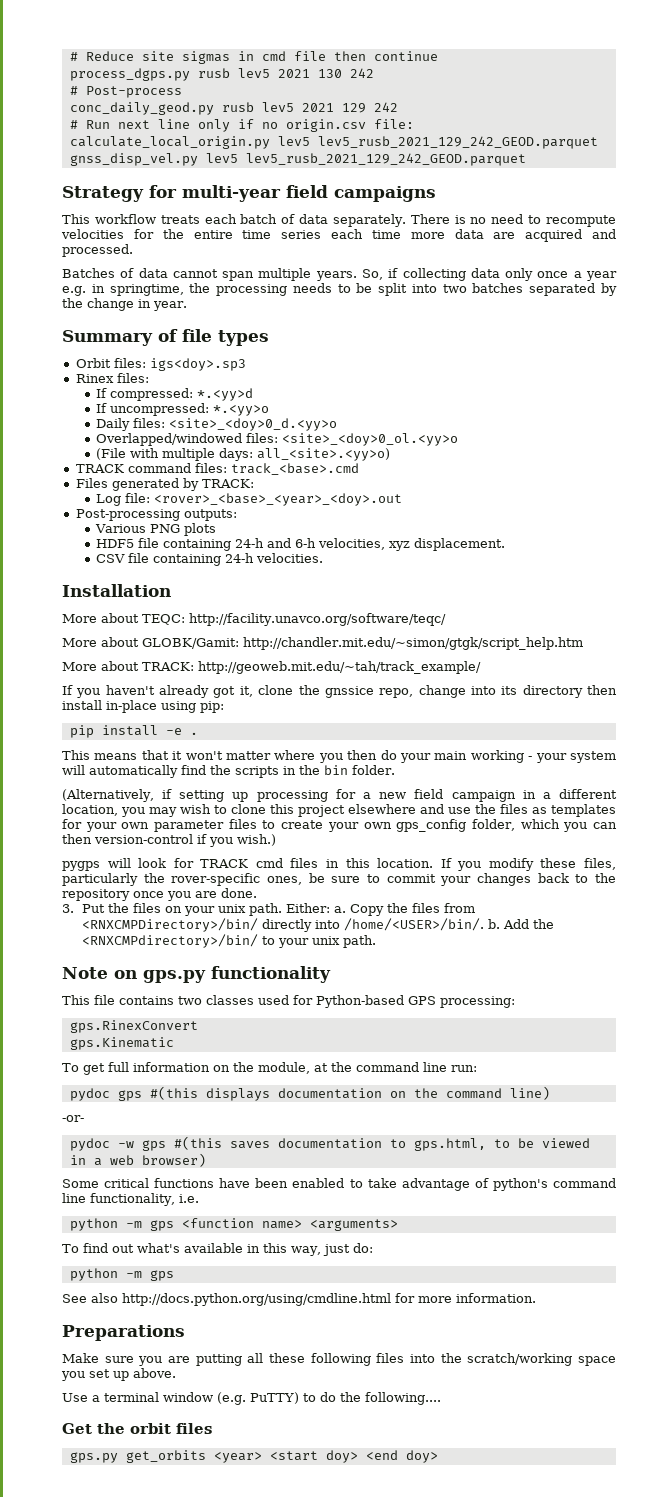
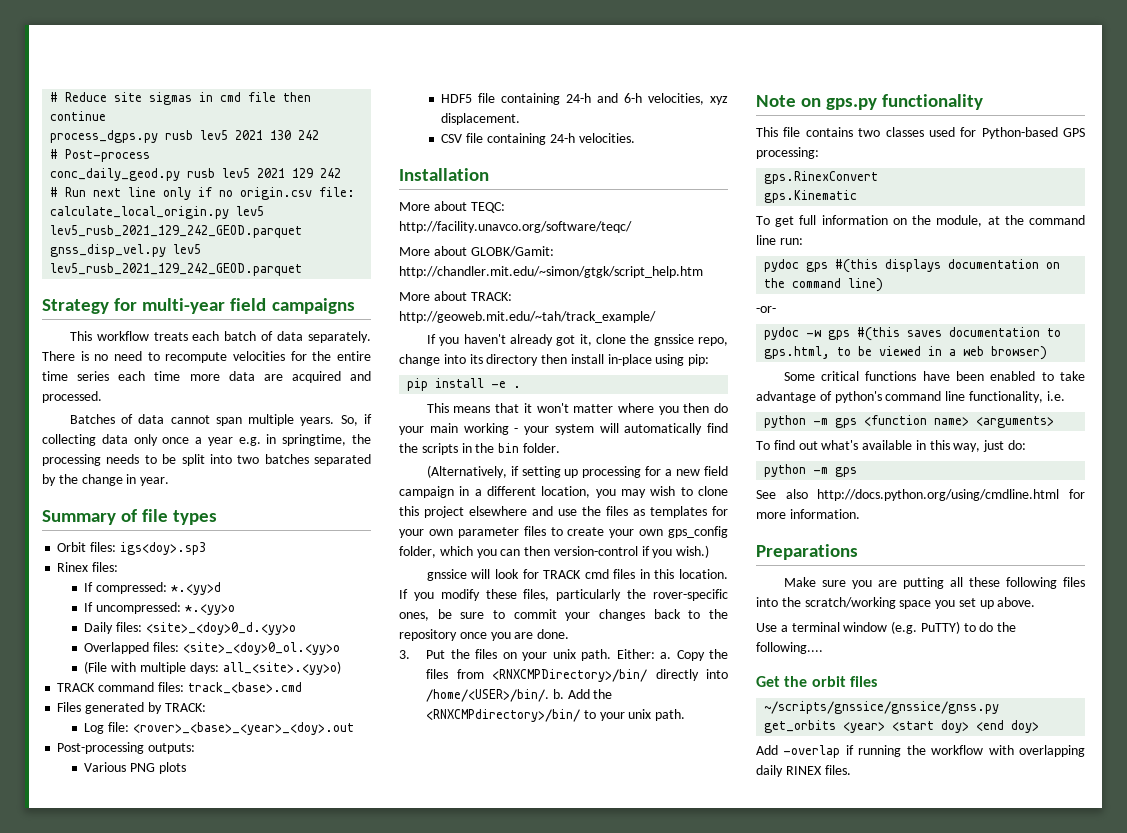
[96,433,243,446] Overlapped/windowed -> [84,642,150,654] Overlapped
[62,861,100,871] pygps -> [426,569,467,581] gnssice
[69,1452,118,1463] gps.py -> [764,701,1000,714] ~/scripts/gnssice/gnssice/gnss.py
(438, 1456) none -> [756,745,1085,758] [756,765,851,777] // Add -overlap if running the workflow with overlapping daily RINEX files.

